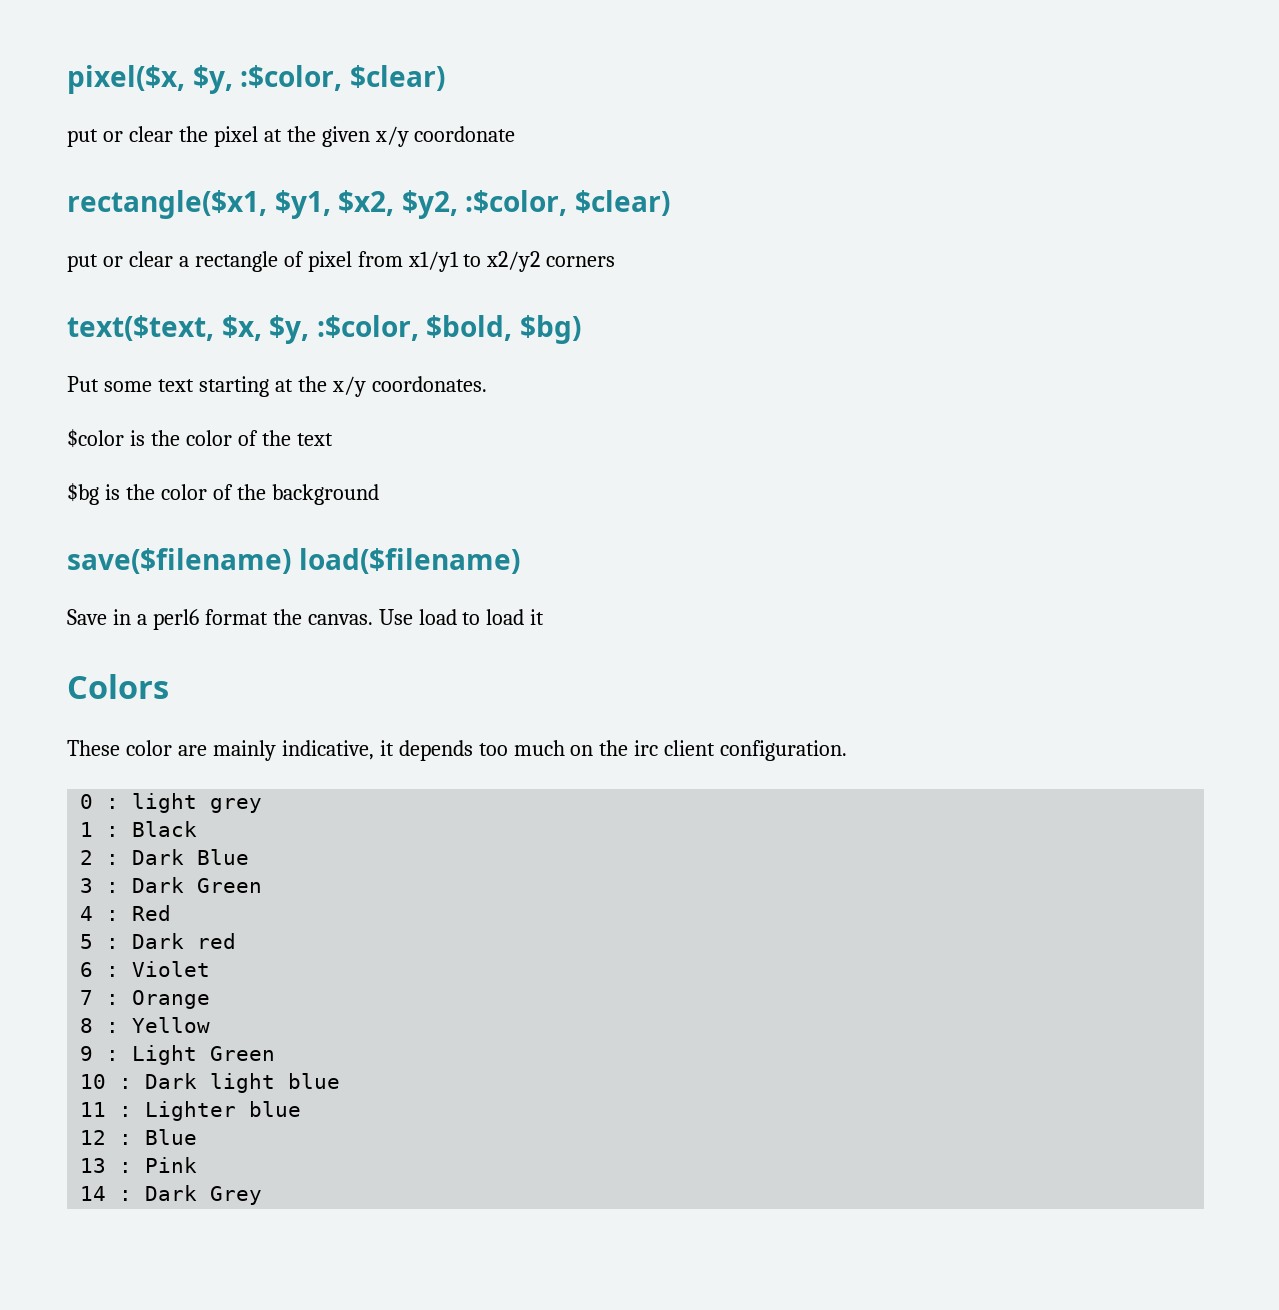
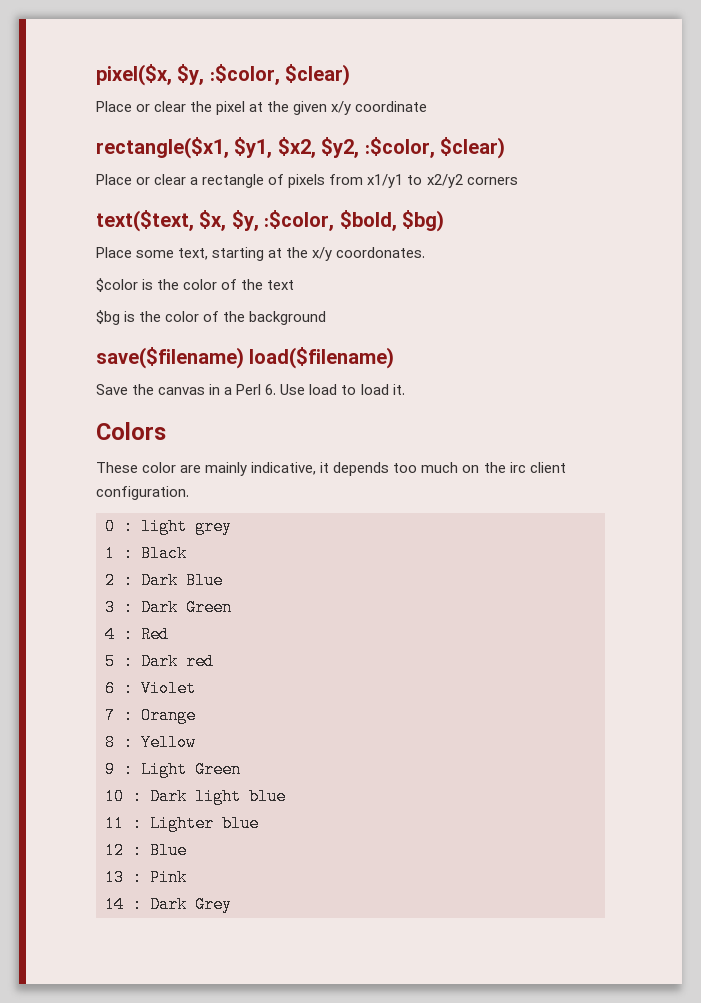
[67,129,98,147] put -> [96,101,132,112] Place
[414,126,516,142] coordonate -> [355,101,428,112] coordinate
[67,254,98,272] put -> [96,174,132,185] Place
[307,251,352,272] pixel -> [288,174,326,188] pixels
[67,376,194,392] Put some text -> [96,247,209,260] Place some text,
[112,609,373,630] in a perl6 format the canvas. -> [132,384,277,395] the canvas in a Perl 6.
[530,609,545,625] it -> [392,384,405,395] it.

